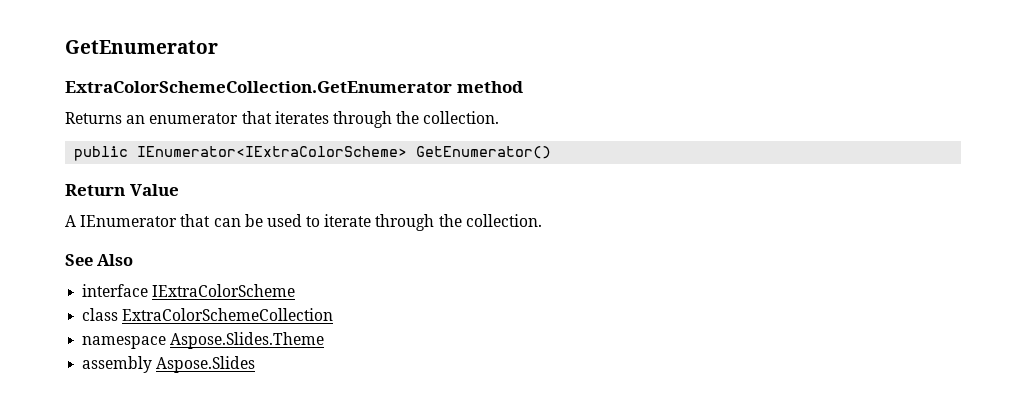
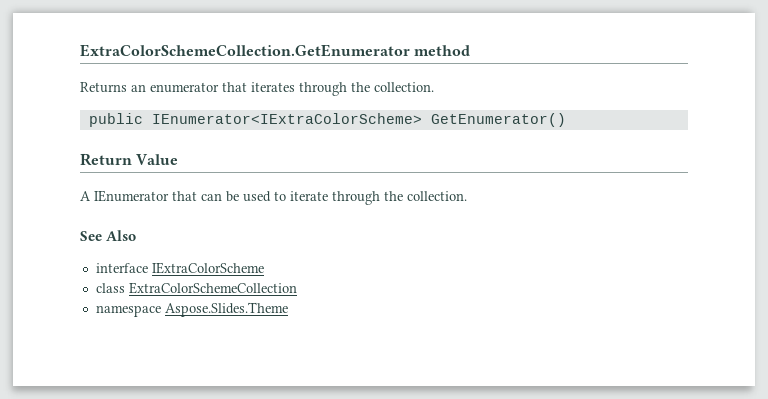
[65,40,218,54] GetEnumerator // -> (80, 50) none
[82,356,256,373] // assembly Aspose.Slides -> (288, 309) none

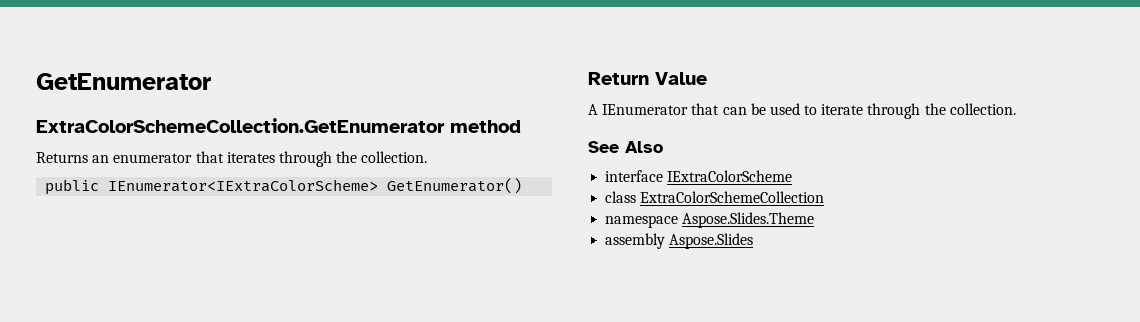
(80, 50) none -> [36,73,211,90] GetEnumerator //
(288, 309) none -> [605,233,754,249] // assembly Aspose.Slides

